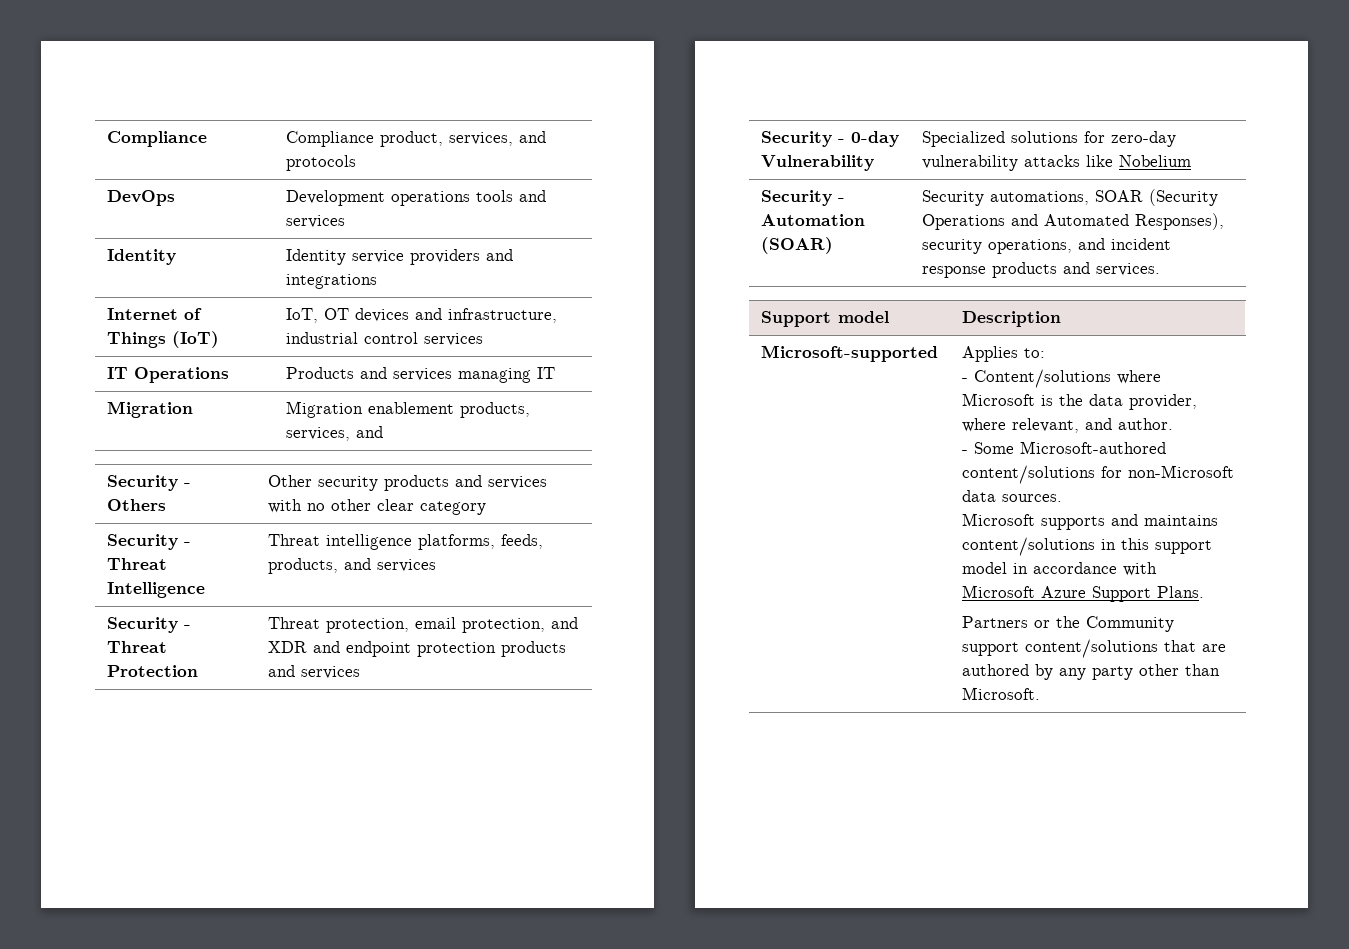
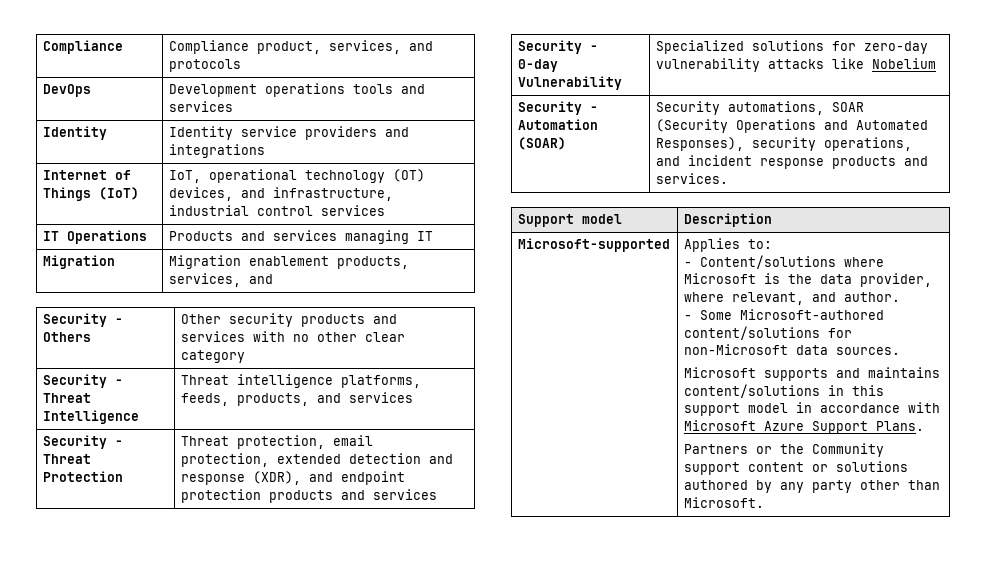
[323,308,409,322] OT devices -> [208,169,425,183] [168,187,233,201] operational technology (OT) devices,
[550,617,578,629] [267,641,307,653] and XDR -> [276,453,453,464] [180,471,301,485] extended detection and response (XDR),
[1024,639,1226,658] content/solutions that are -> [747,461,908,472] content or solutions

